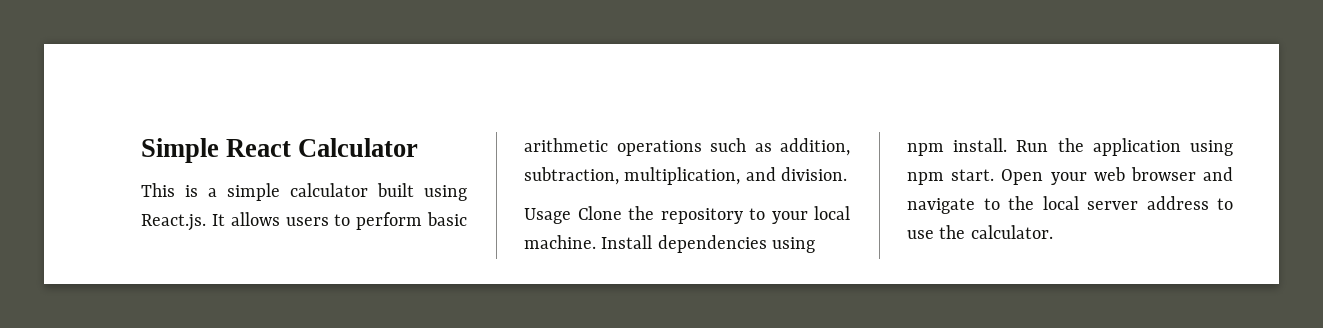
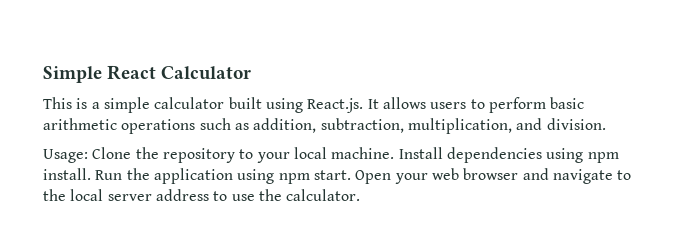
[524,208,571,224] Usage -> [43,149,88,163] Usage:

